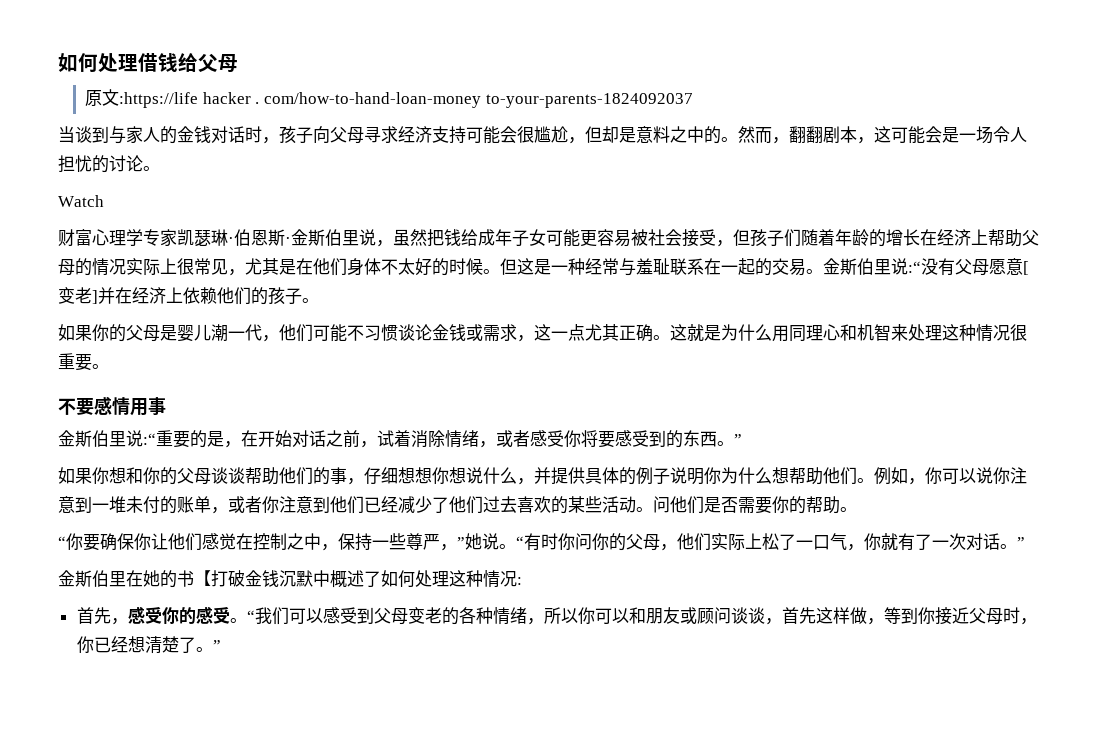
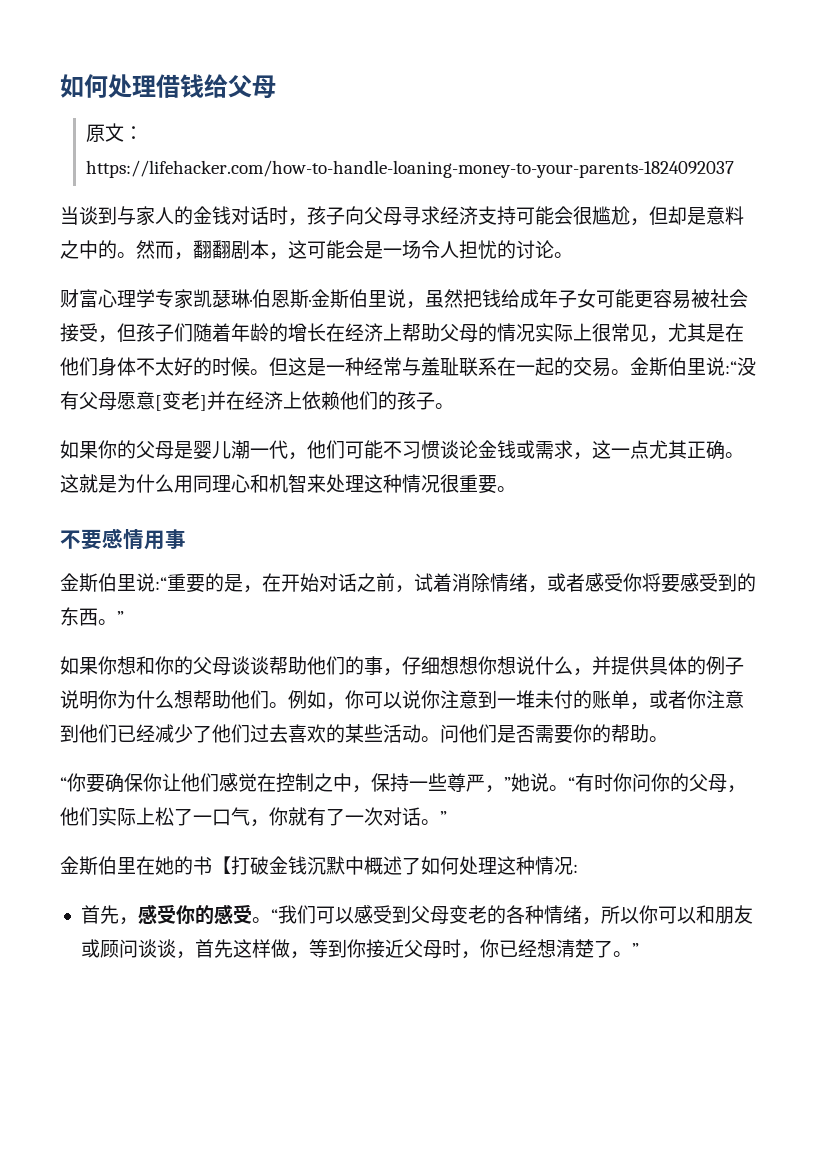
[119,92,693,108] :https://life hacker . com/how-to-hand-loan-money to-your-parents-1824092037 -> [124,126,144,140] [86,160,735,178] ：https://lifehacker.com/how-to-handle-loaning-money-to-your-parents-1824092037
[58,195,104,207] // Watch -> (573, 255) none

